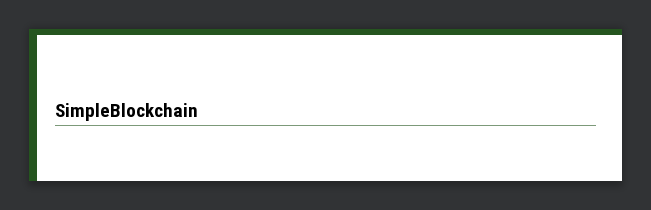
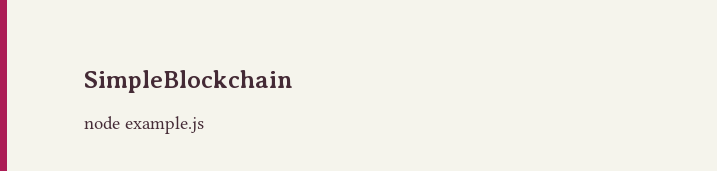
(198, 112) none -> [84,116,204,134] // node example.js

